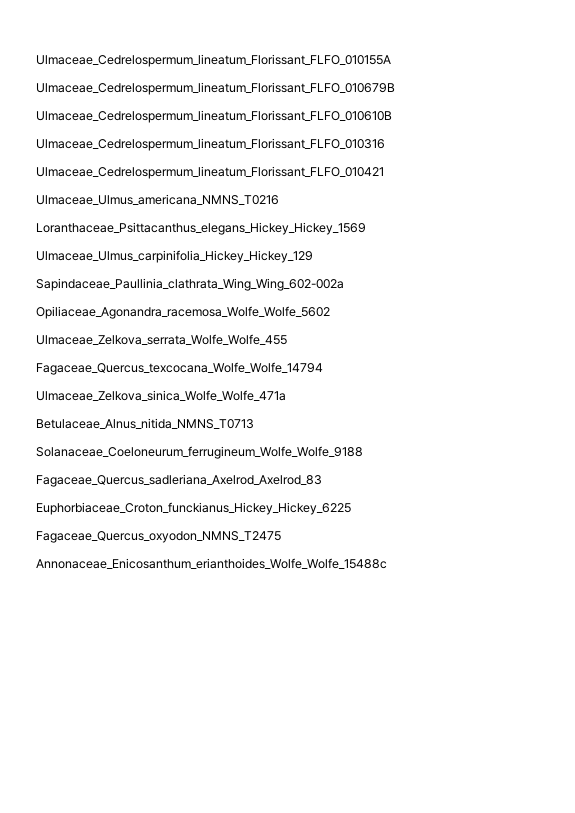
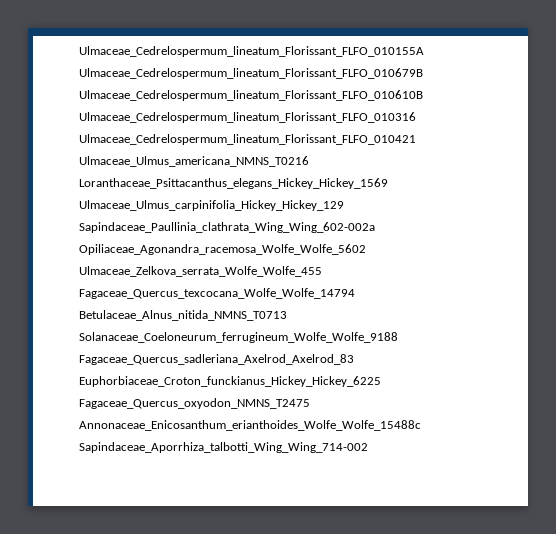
[36,390,286,401] // Ulmaceae_Zelkova_sinica_Wolfe_Wolfe_471a -> (355, 293) none
(387, 563) none -> [79,442,368,453] // Sapindaceae_Aporrhiza_talbotti_Wing_Wing_714-002

